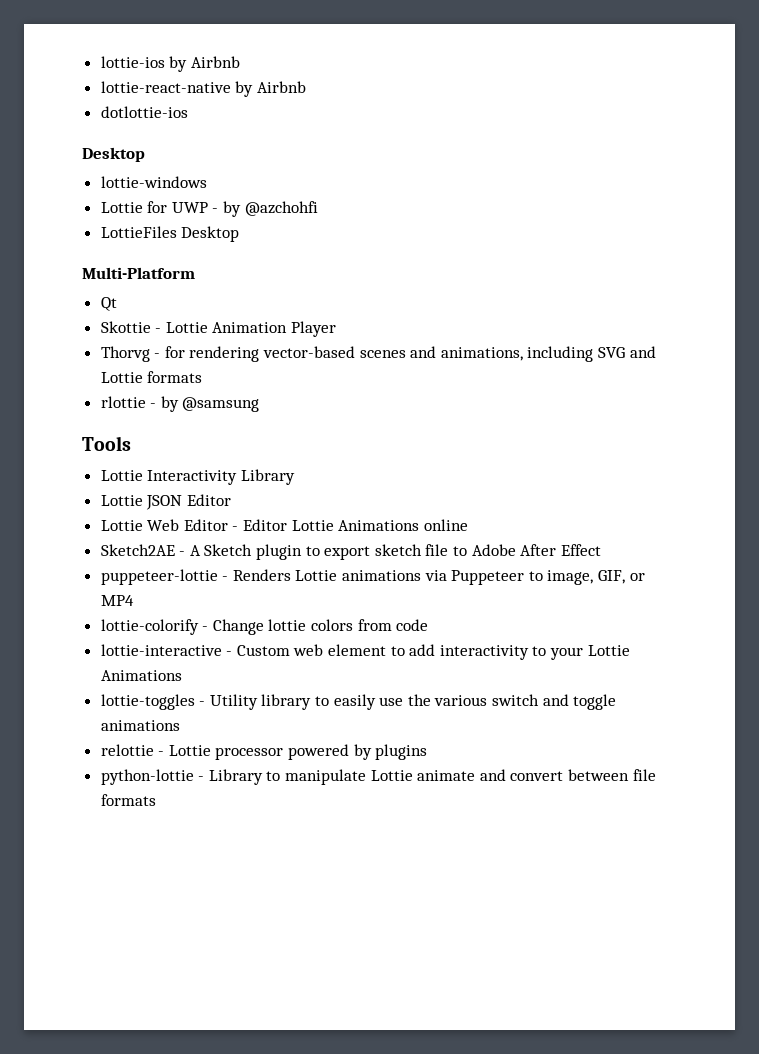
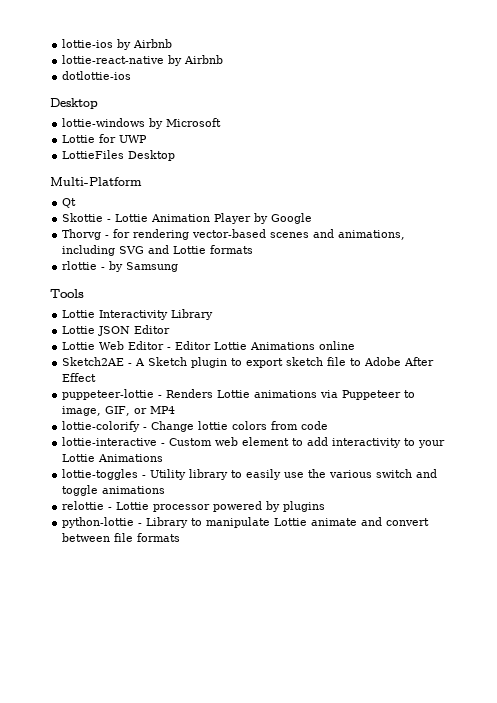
(207, 182) none -> [149,118,222,129] by Microsoft
[212,201,318,217] - by @azchohfi -> (148, 139) none
(337, 329) none -> [254,213,313,224] by Google
[182,397,260,412] @samsung -> [126,262,179,272] Samsung

